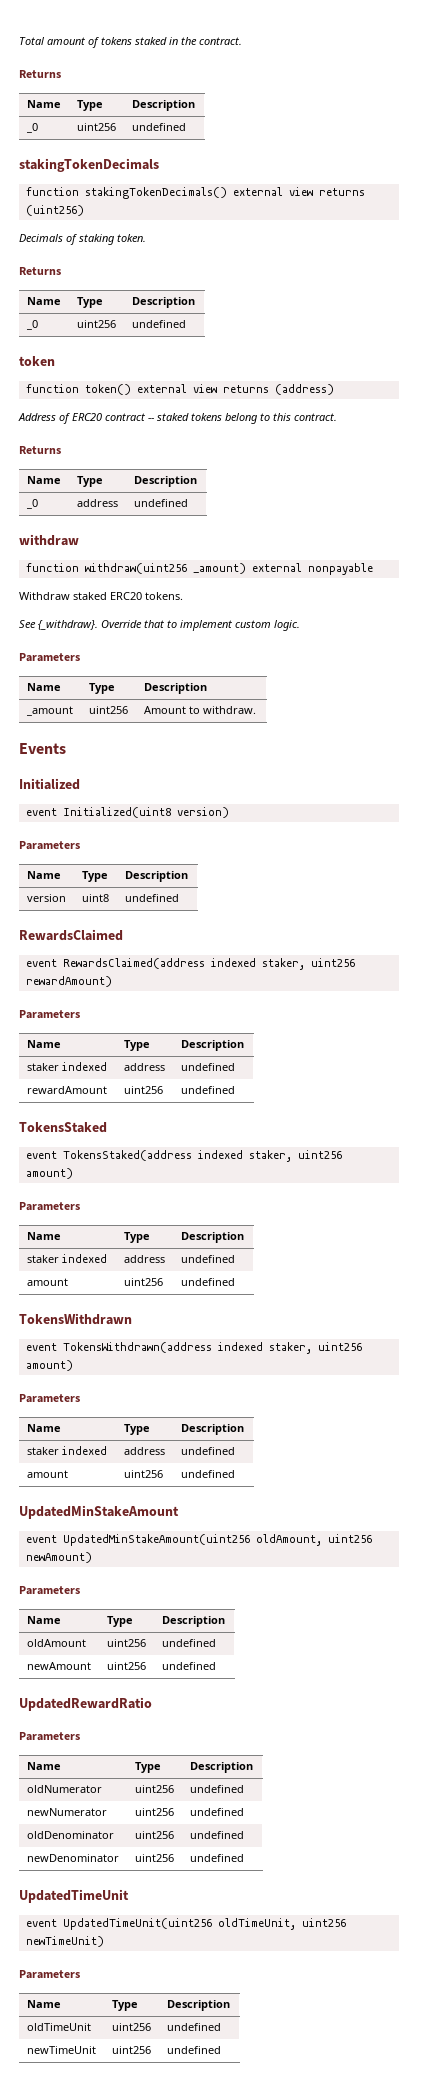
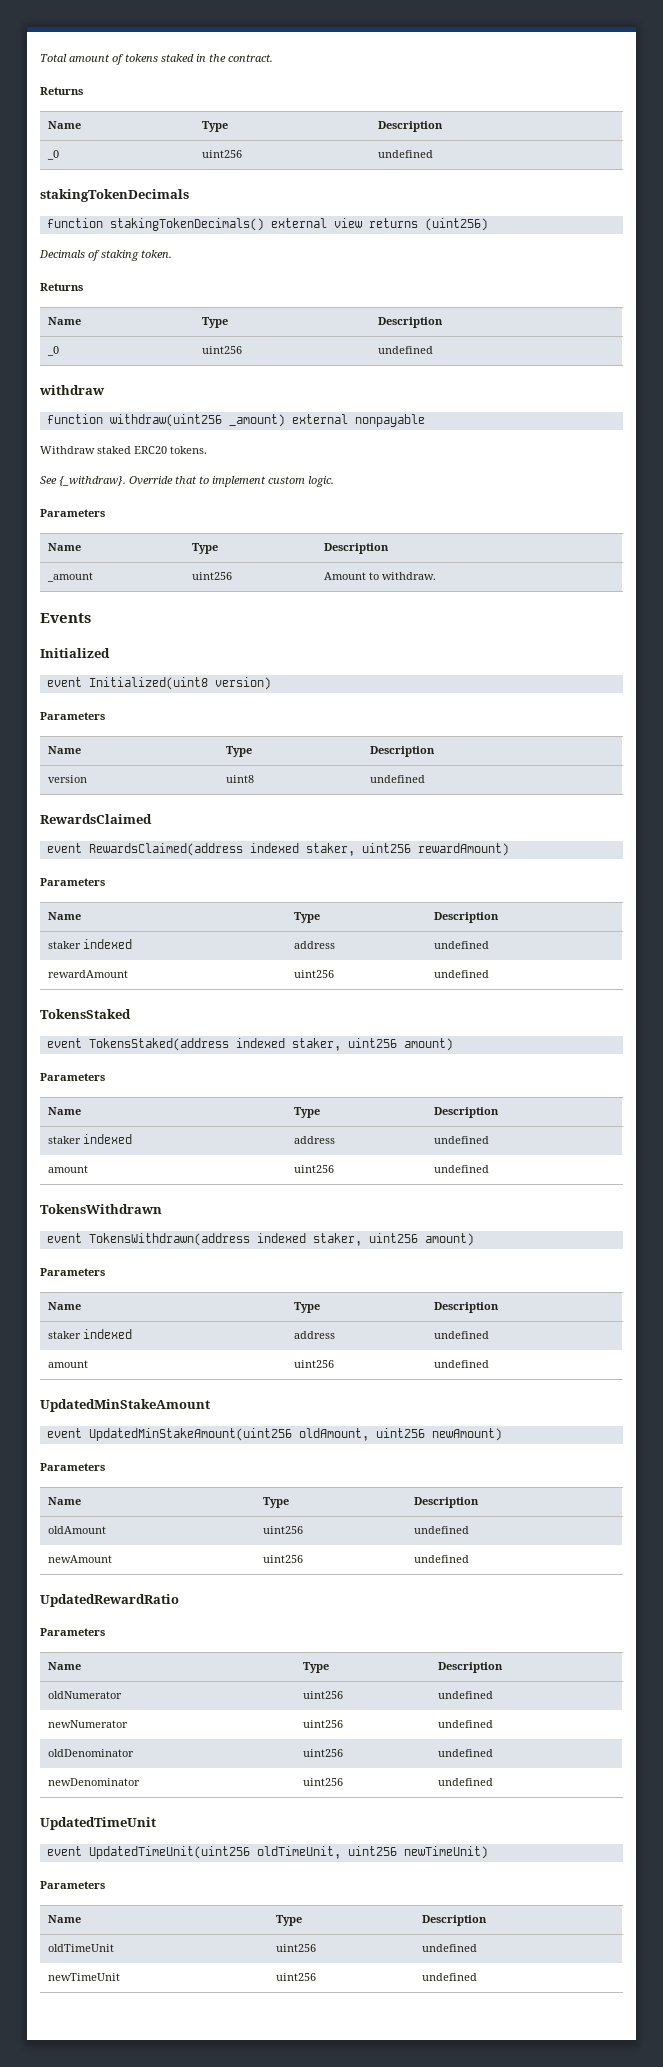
[19,356,55,366] [25,384,334,395] [18,413,337,424] [19,446,61,454] [26,476,61,484] [76,476,103,487] [133,476,197,487] [25,499,38,509] [76,499,118,507] [133,499,188,507] // token // function token() external view returns (address) // Address of ERC20 contract -- staked tokens belong to this contract. // Returns // Name | Type | Description // _0 | address | undefined -> (433, 350) none

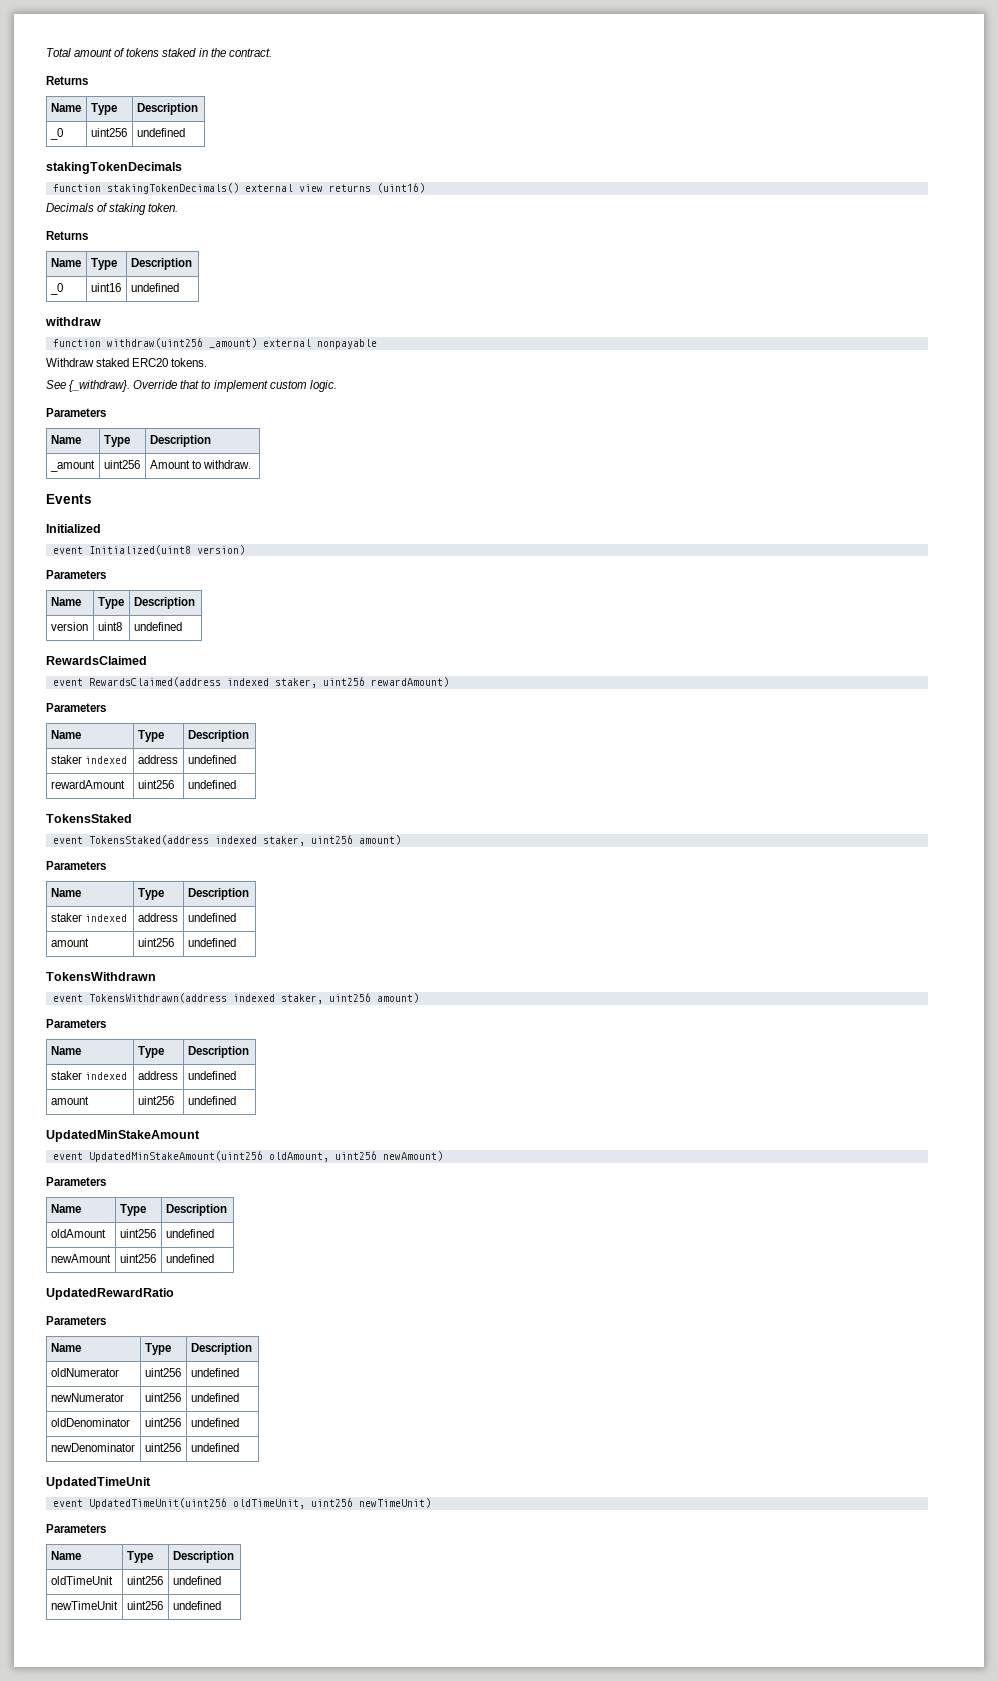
[424,218,488,231] (uint256) -> [376,183,425,193] (uint16)
[201,346,242,354] uint256 -> [90,283,121,292] uint16

